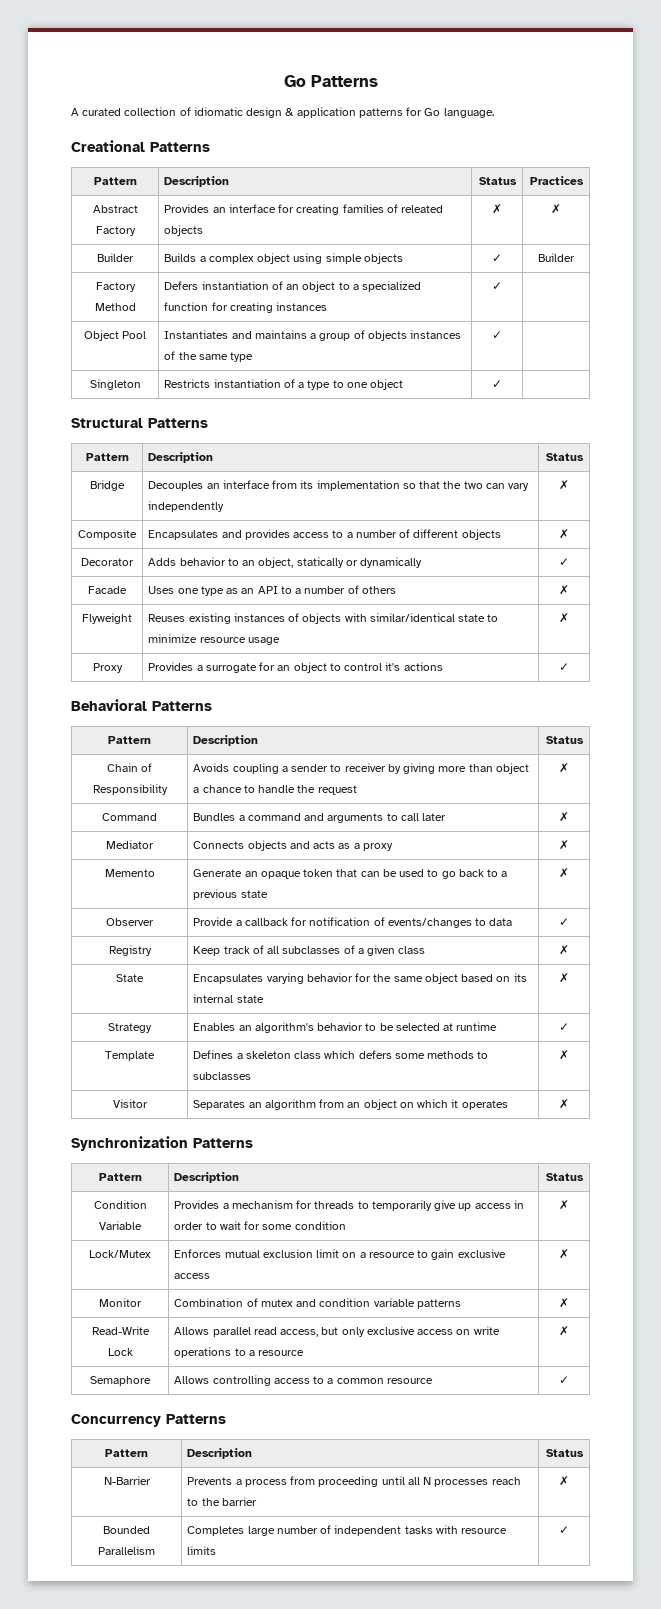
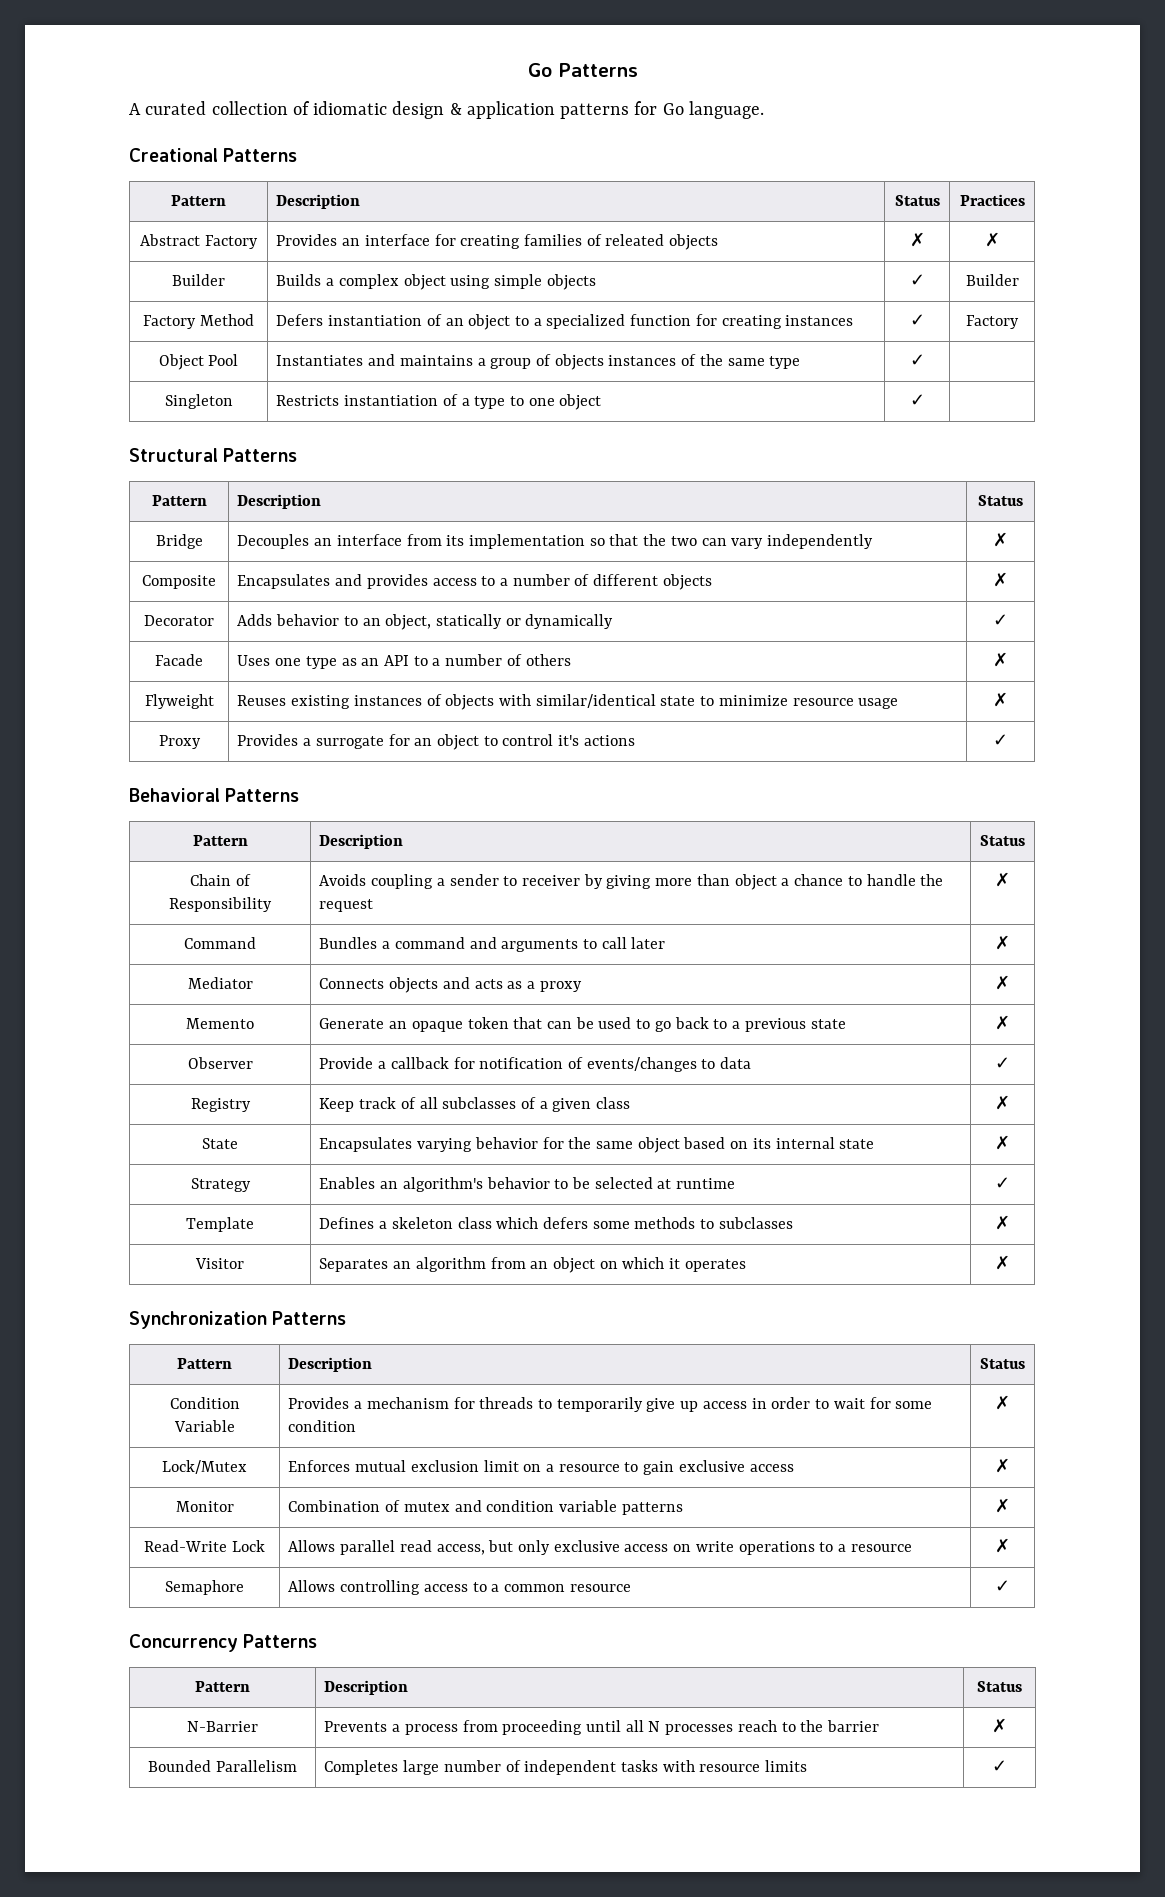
(502, 286) none -> [966,315,1019,329] Factory

